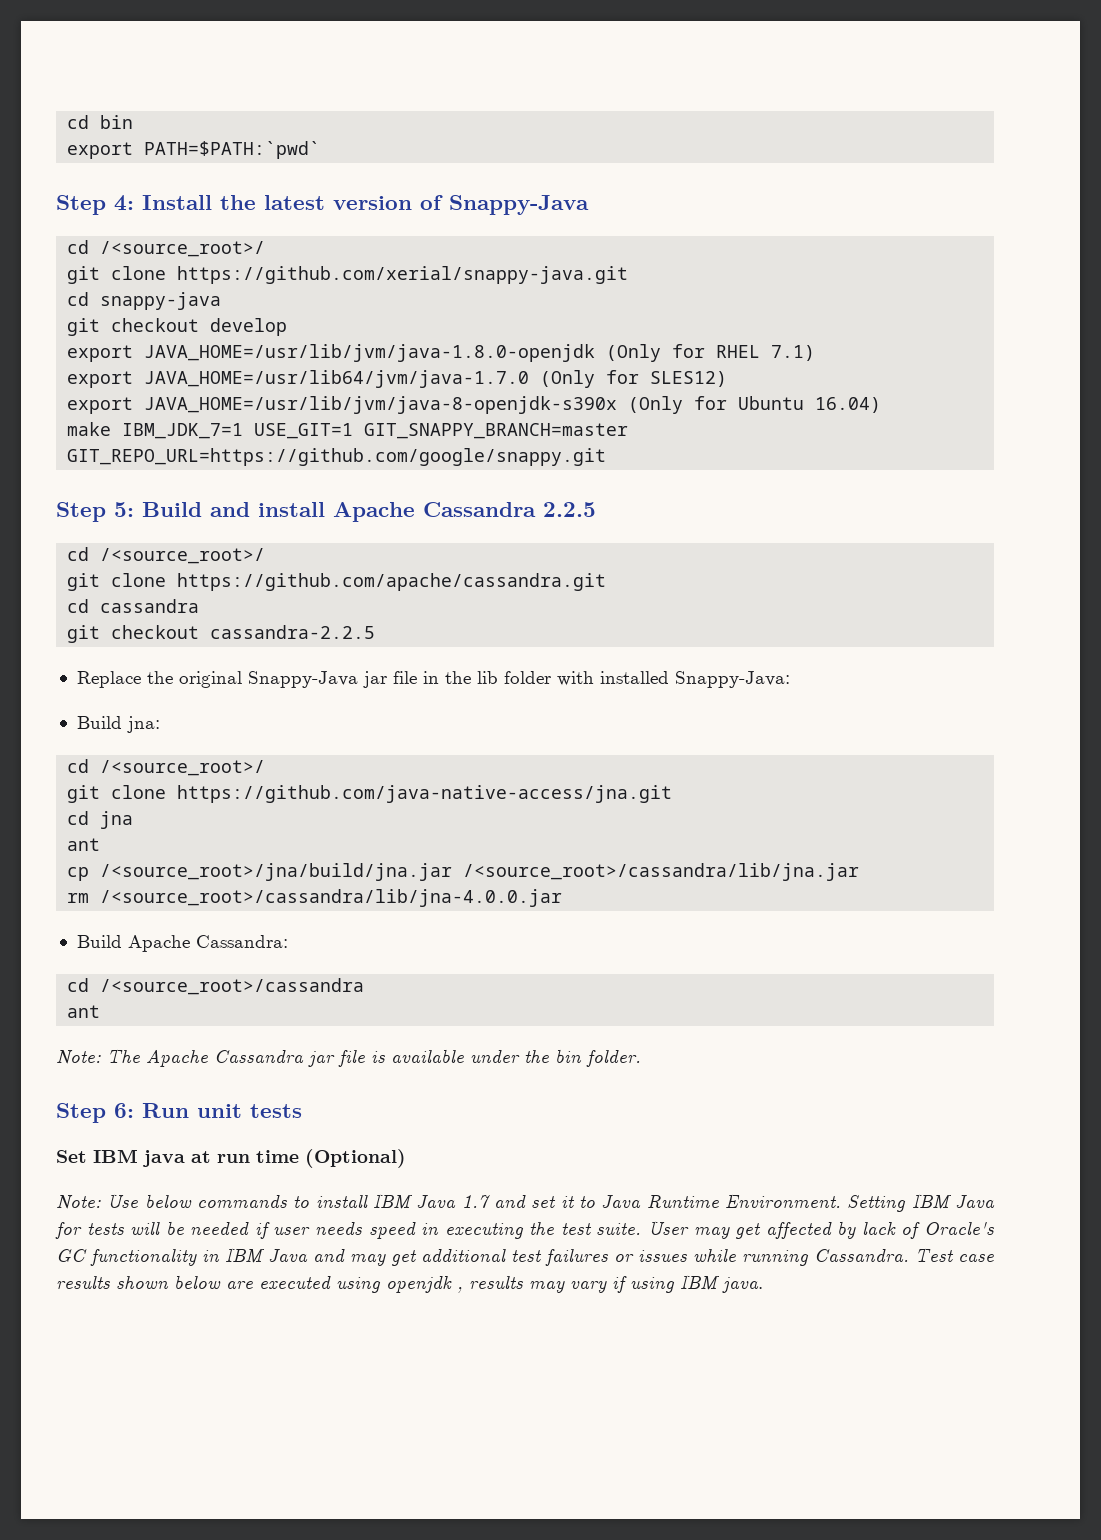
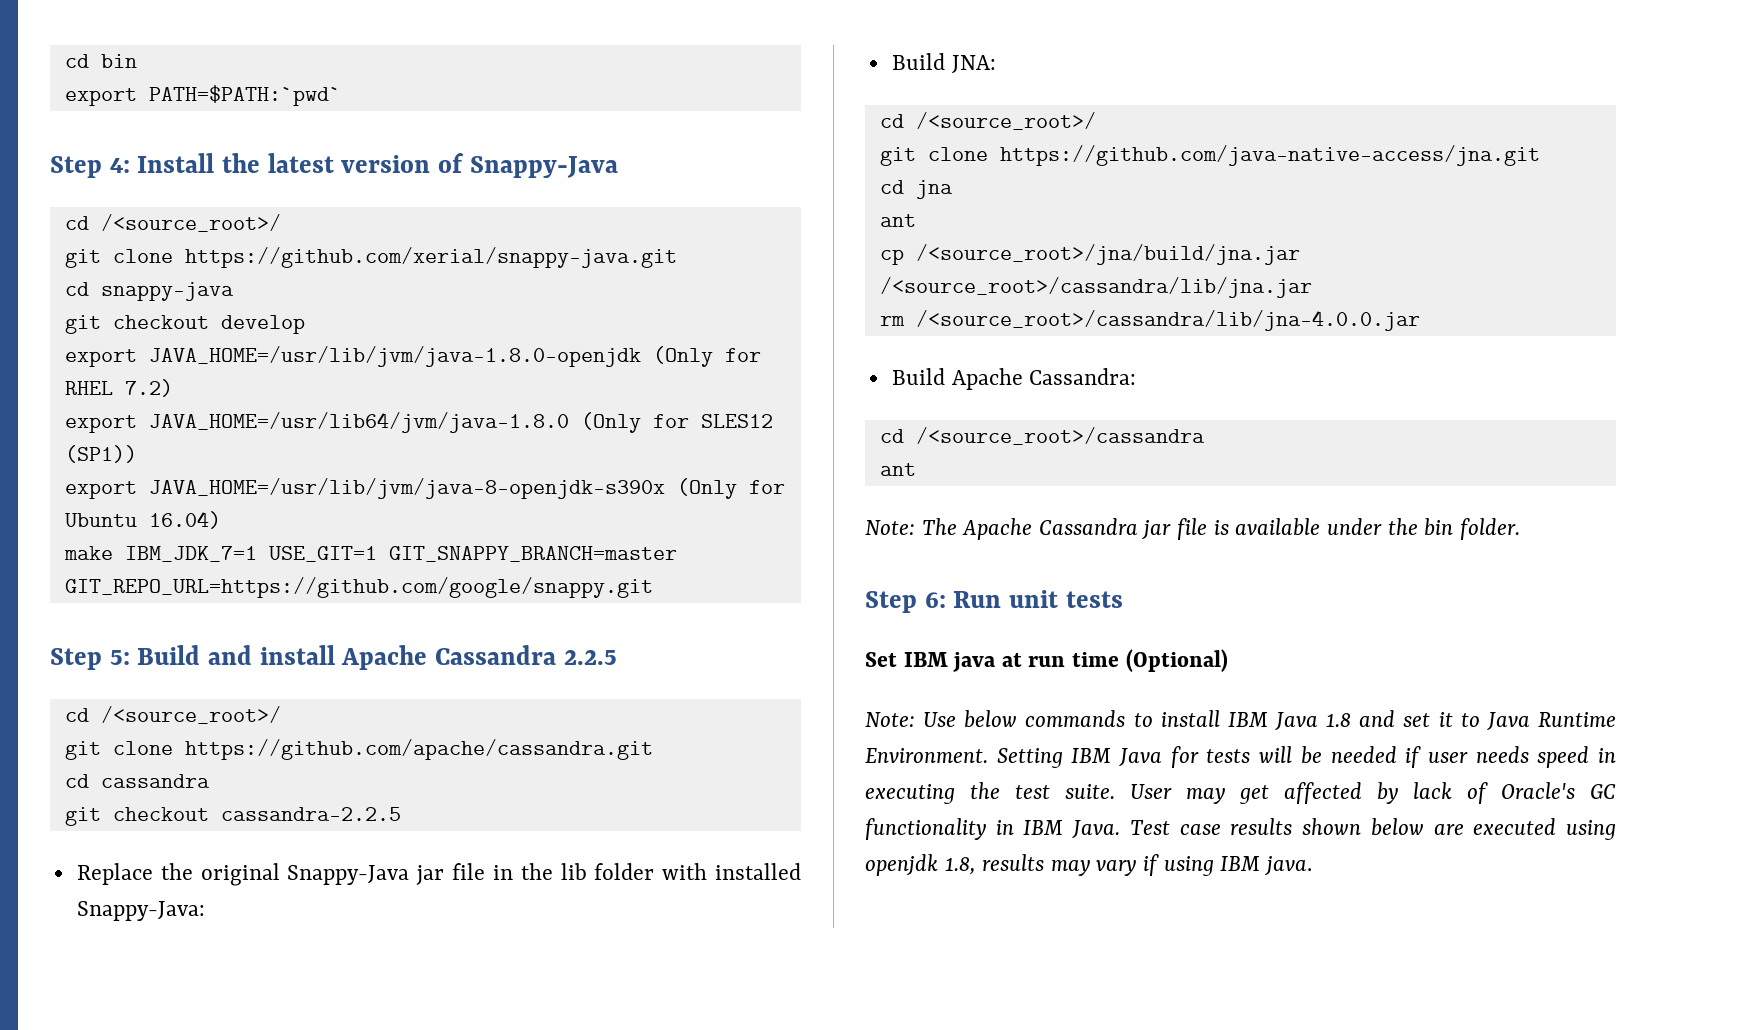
[771,345,816,361] [67,370,728,388] 7.1) // export JAVA_HOME=/usr/lib64/jvm/java-1.7.0 (Only for SLES12) -> [124,379,173,397] [64,412,773,433] [64,445,137,463] 7.2) // export JAVA_HOME=/usr/lib64/jvm/java-1.8.0 (Only for SLES12 (SP1))
[126,716,160,733] jna: -> [951,55,996,74] JNA:
[461,1195,490,1208] 1.7 -> [1326,713,1352,727] 1.8
[268,1249,909,1266] Java and may get additional test failures or issues while running Cassandra. -> [1072,820,1121,839] Java.
[457,1287,463,1293] , -> [944,857,976,875] 1.8,

